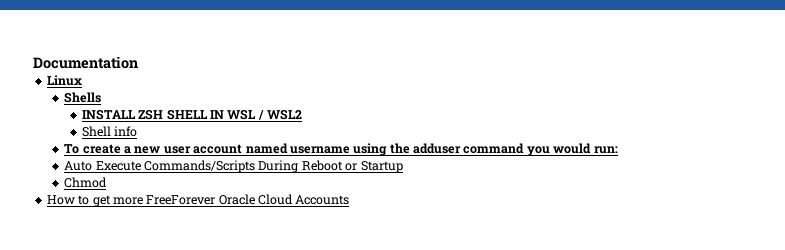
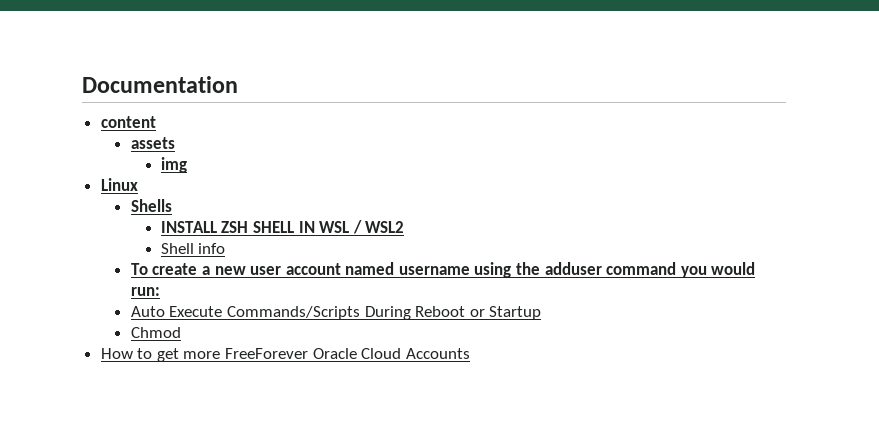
(138, 62) none -> [100,116,156,128] [130,137,175,149] [160,157,187,173] // content // assets // img

